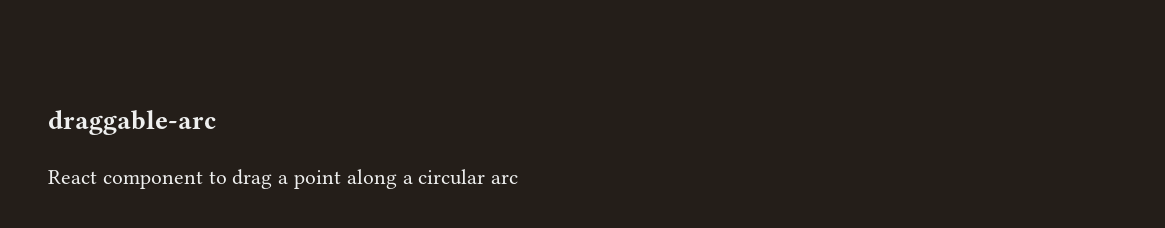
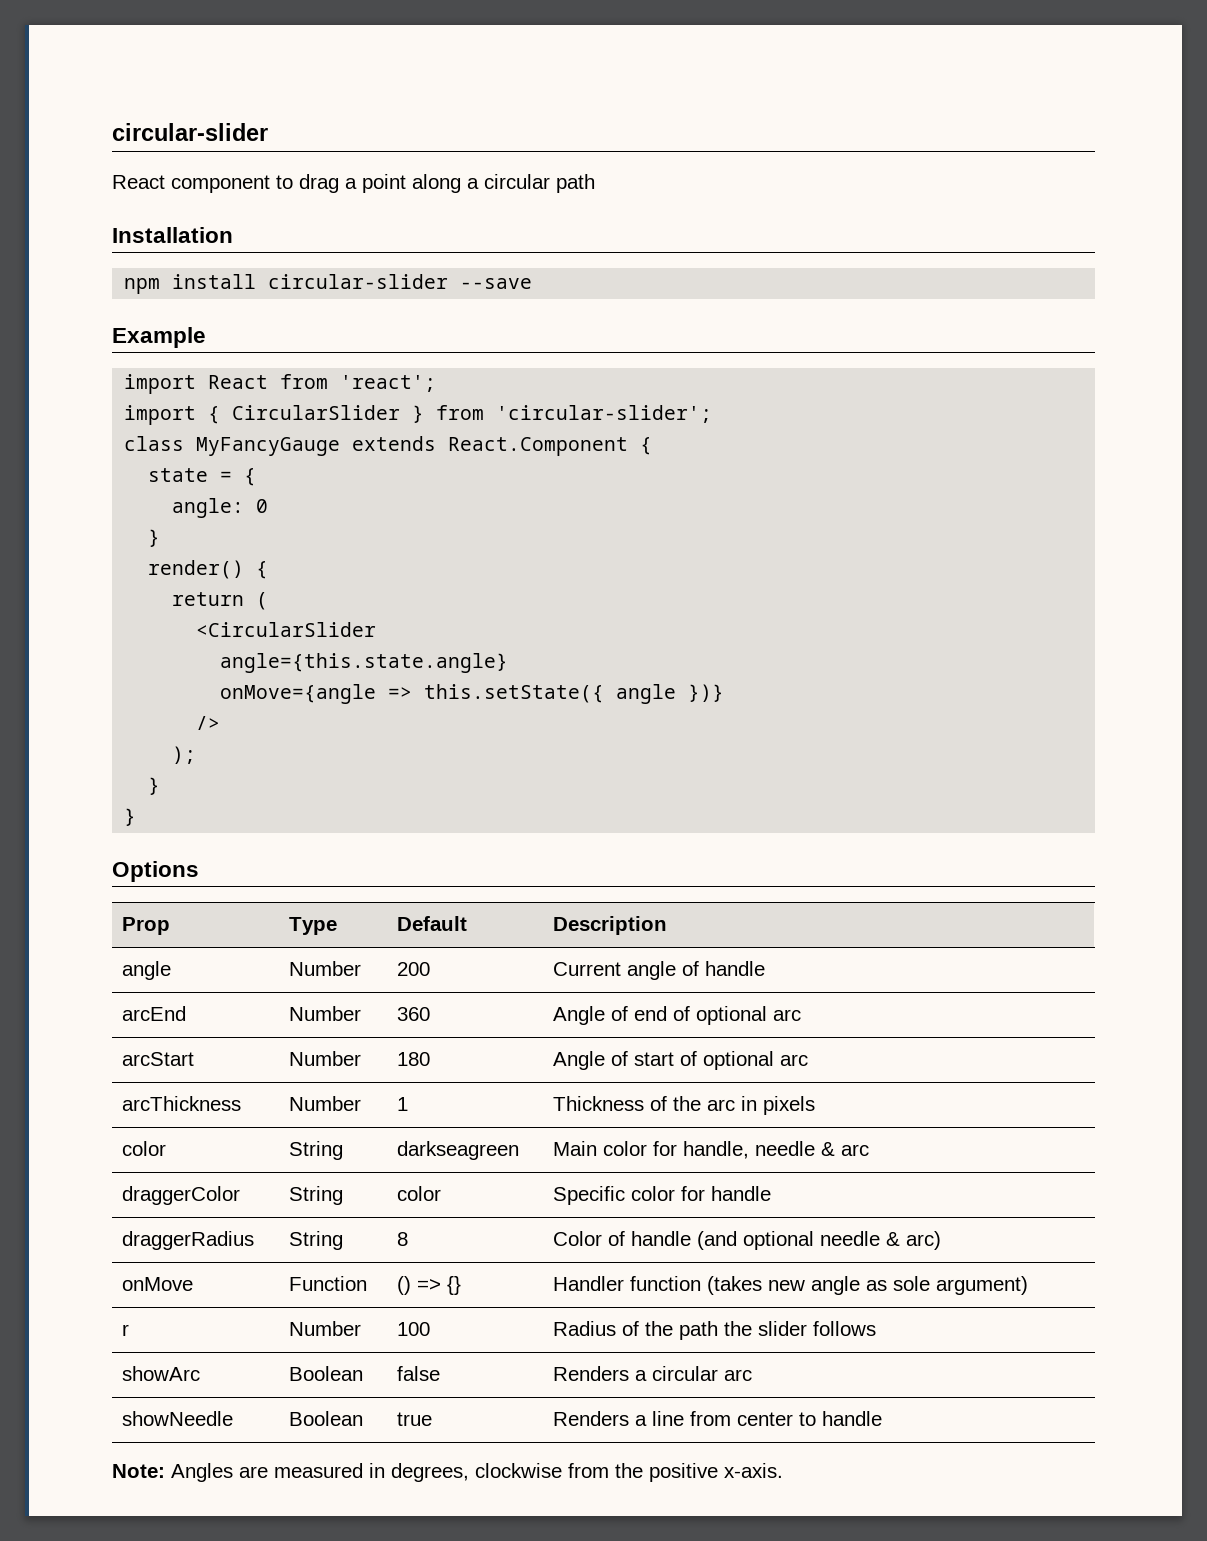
[48,110,216,135] draggable-arc -> [112,123,268,141] circular-slider
[491,174,519,184] arc -> [556,174,595,193] [112,227,233,243] [124,274,533,294] [112,327,206,348] [124,374,437,394] [124,405,713,425] [124,436,653,456] [148,468,257,486] [172,498,269,518] [148,529,161,547] [148,560,269,579] [172,592,269,610] [196,622,377,637] [220,653,509,673] [220,684,725,704] [196,716,221,730] [172,746,197,764] [148,777,161,795] [124,808,137,826] [112,861,199,882] [121,917,170,935] [288,917,337,935] [396,916,467,931] [552,916,667,935] [121,961,171,980] [288,961,361,976] [396,962,430,976] [552,961,765,980] [121,1006,186,1021] [288,1006,361,1021] [396,1007,430,1021] [552,1006,801,1025] [121,1052,194,1066] [288,1051,361,1066] [396,1052,430,1066] [552,1051,808,1070] [121,1096,241,1111] [288,1096,361,1111] [396,1097,408,1111] [552,1096,815,1115] [121,1141,166,1156] [288,1141,343,1160] [396,1141,519,1160] [552,1141,869,1159] [121,1186,240,1205] [288,1186,343,1205] [396,1186,441,1201] [552,1186,771,1205] [121,1231,254,1250] [288,1231,343,1250] [396,1232,408,1246] [552,1231,941,1250] [121,1277,193,1291] [288,1276,367,1291] [396,1276,461,1295] [552,1276,1028,1295] [121,1324,129,1336] [288,1321,361,1336] [396,1322,430,1336] [552,1321,876,1340] [121,1366,200,1381] [288,1366,363,1381] [396,1366,440,1381] [552,1366,752,1381] [121,1411,233,1426] [288,1411,363,1426] [396,1412,432,1426] [552,1411,882,1426] [112,1463,783,1482] path // Installation // npm install circular-slider --save // Example // import React from 'react'; // import { CircularSlider } from 'circular-slider'; // class MyFancyGauge extends React.Component { // state = { // angle: 0 // } // render() { // return ( // <CircularSlider // angle={this.state.angle} // onMove={angle => this.setState({ angle })} // /> // ); // } // } // Options // Prop | Type | Default | Description // angle | Number | 200 | Current angle of handle // arcEnd | Number | 360 | Angle of end of optional arc // arcStart | Number | 180 | Angle of start of optional arc // arcThickness | Number | 1 | Thickness of the arc in pixels // color | String | darkseagreen | Main color for handle, needle & arc // draggerColor | String | color | Specific color for handle // draggerRadius | String | 8 | Color of handle (and optional needle & arc) // onMove | Function | () => {} | Handler function (takes new angle as sole argument) // r | Number | 100 | Radius of the path the slider follows // showArc | Boolean | false | Renders a circular arc // showNeedle | Boolean | true | Renders a line from center to handle // Note: Angles are measured in degrees, clockwise from the positive x-axis.

